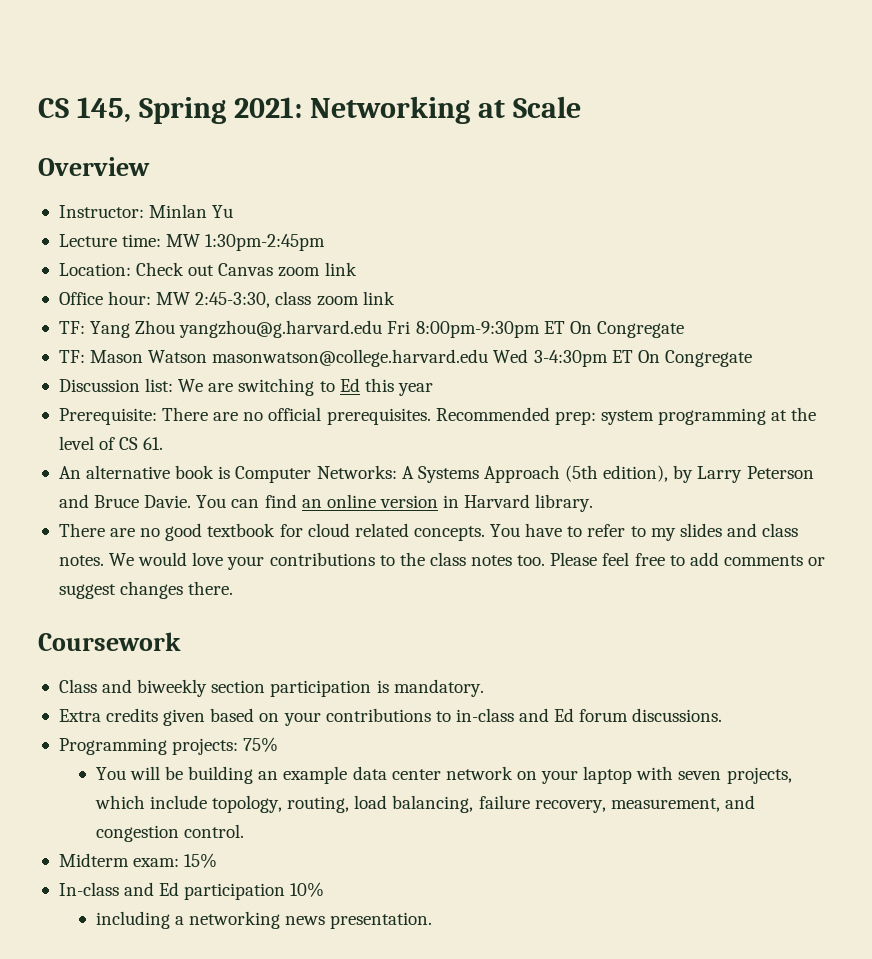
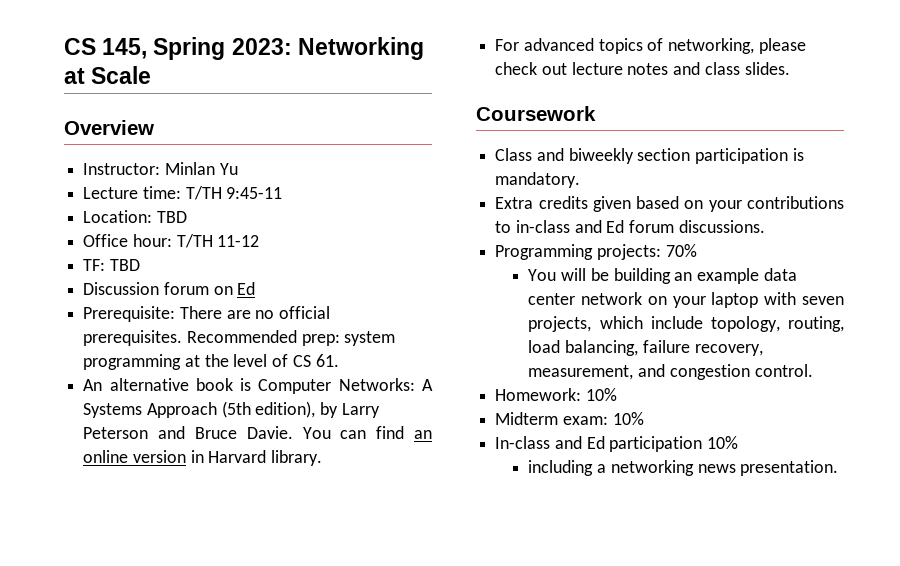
[233,97,302,118] 2021: -> [231,38,292,55] 2023:
[166,234,326,251] MW 1:30pm-2:45pm -> [185,186,283,200] T/TH 9:45-11
[136,262,357,277] [58,291,395,308] [58,320,684,338] [58,349,752,367] [58,378,433,396] Check out Canvas zoom link // Office hour: MW 2:45-3:30, class zoom link // TF: Yang Zhou yangzhou@g.harvard.edu Fri 8:00pm-9:30pm ET On Congregate // TF: Mason Watson masonwatson@college.harvard.edu Wed 3-4:30pm ET On Congregate // Discussion list: We are switching to Ed this year -> [156,211,187,223] [83,234,260,248] [83,259,140,271] [83,282,256,295] TBD // Office hour: T/TH 11-12 // TF: TBD // Discussion forum on Ed
[58,523,799,541] [58,552,826,570] [58,581,234,599] There are no good textbook for cloud related concepts. You have to refer to my slides and class notes. We would love your contributions to the class notes too. Please feel free to add comments or suggest changes there. -> [495,38,806,54] [495,62,790,75] For advanced topics of networking, please check out lecture notes and class slides.
[243,737,279,752] 75% -> [665,244,697,257] 70%
(244, 831) none -> [495,388,617,401] // Homework: 10%
[184,853,218,868] 15% -> [612,412,644,425] 10%

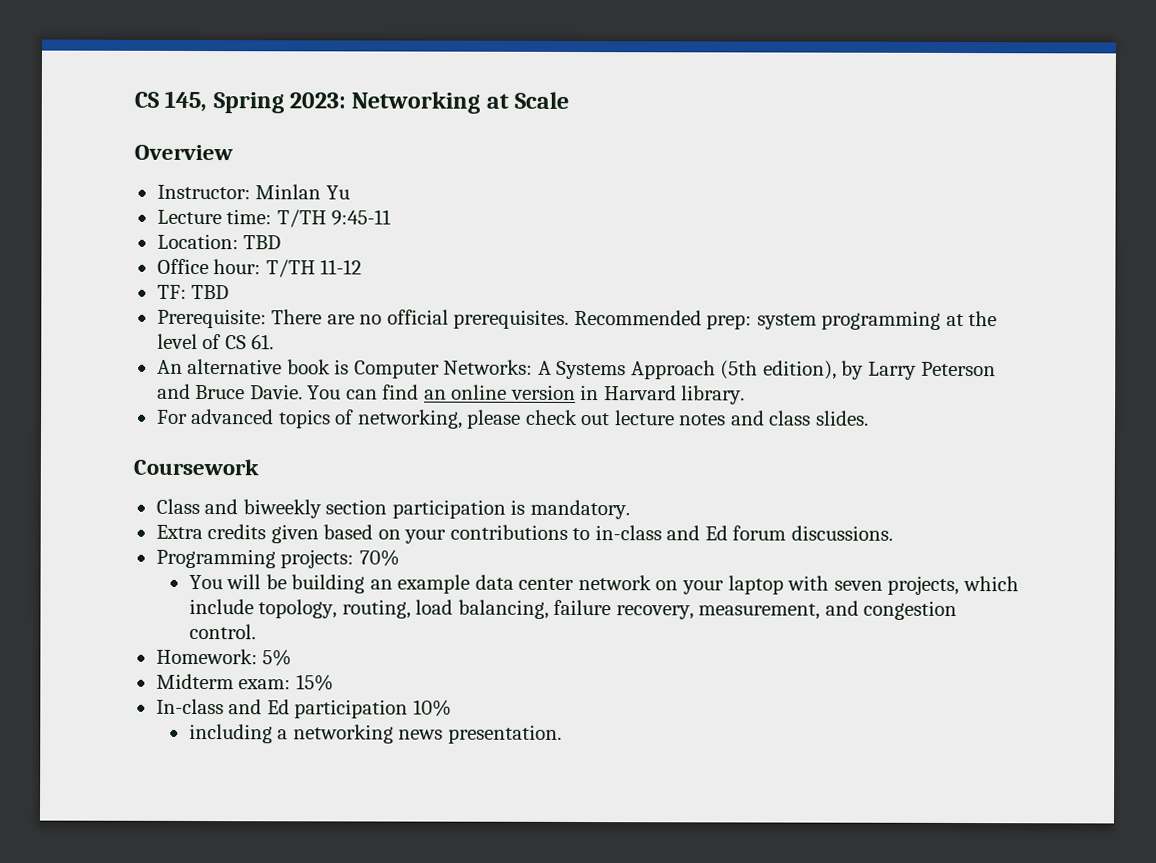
[83,282,256,295] // Discussion forum on Ed -> (230, 292) none
[585,388,617,401] 10% -> [262,649,293,667] 5%
[612,412,644,425] 10% -> [295,674,334,692] 15%

